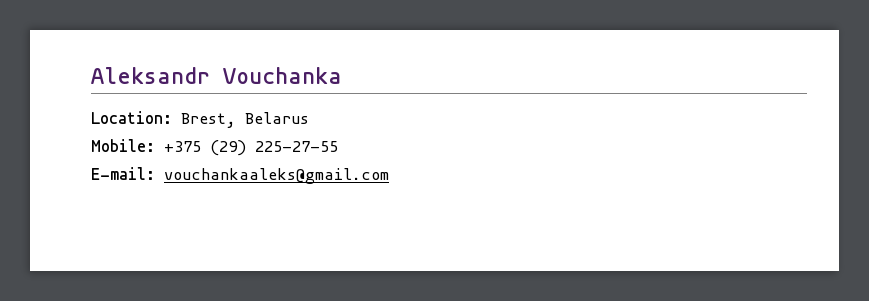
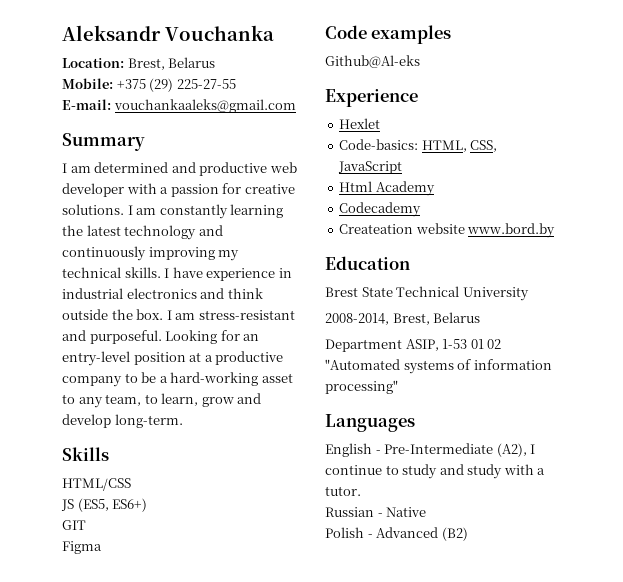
(389, 176) none -> [62,133,145,151] [62,162,297,176] [62,183,295,197] [62,204,284,219] [62,225,223,240] [62,246,240,261] [62,267,292,281] [62,288,263,299] [62,309,295,320] [62,330,260,344] [62,351,284,366] [62,372,293,387] [62,393,262,408] [62,414,183,428] [62,447,109,461] [62,478,131,491] [61,498,148,512] [62,520,86,530] [62,541,102,554] [325,25,452,44] [325,55,420,68] [325,89,418,107] [339,118,381,129] [339,139,498,152] [338,161,403,174] [339,181,435,196] [339,202,422,217] [339,223,556,238] [325,256,410,270] [325,286,529,301] [325,312,481,325] [325,339,502,352] [325,359,552,374] [325,380,398,394] [325,414,415,432] [325,443,536,457] [325,464,546,479] [325,486,361,496] [325,507,427,517] [325,527,468,541] // Summary // I am determined and productive web developer with a passion for creative solutions. I am constantly learning the latest technology and continuously improving my technical skills. I have experience in industrial electronics and think outside the box. I am stress-resistant and purposeful. Looking for an entry-level position at a productive company to be a hard-working asset to any team, to learn, grow and develop long-term. // Skills // HTML/CSS // JS (ES5, ES6+) // GIT // Figma // Code examples // Github@Al-eks // Experience // Hexlet // Code-basics: HTML, CSS, JavaScript // Html Academy // Codecademy // Createation website www.bord.by // Education // Brest State Technical University // 2008-2014, Brest, Belarus // Department ASIP, 1-53 01 02 "Automated systems of information processing" // Languages // English - Pre-Intermediate (A2), I continue to study and study with a tutor. // Russian - Native // Polish - Advanced (B2)

